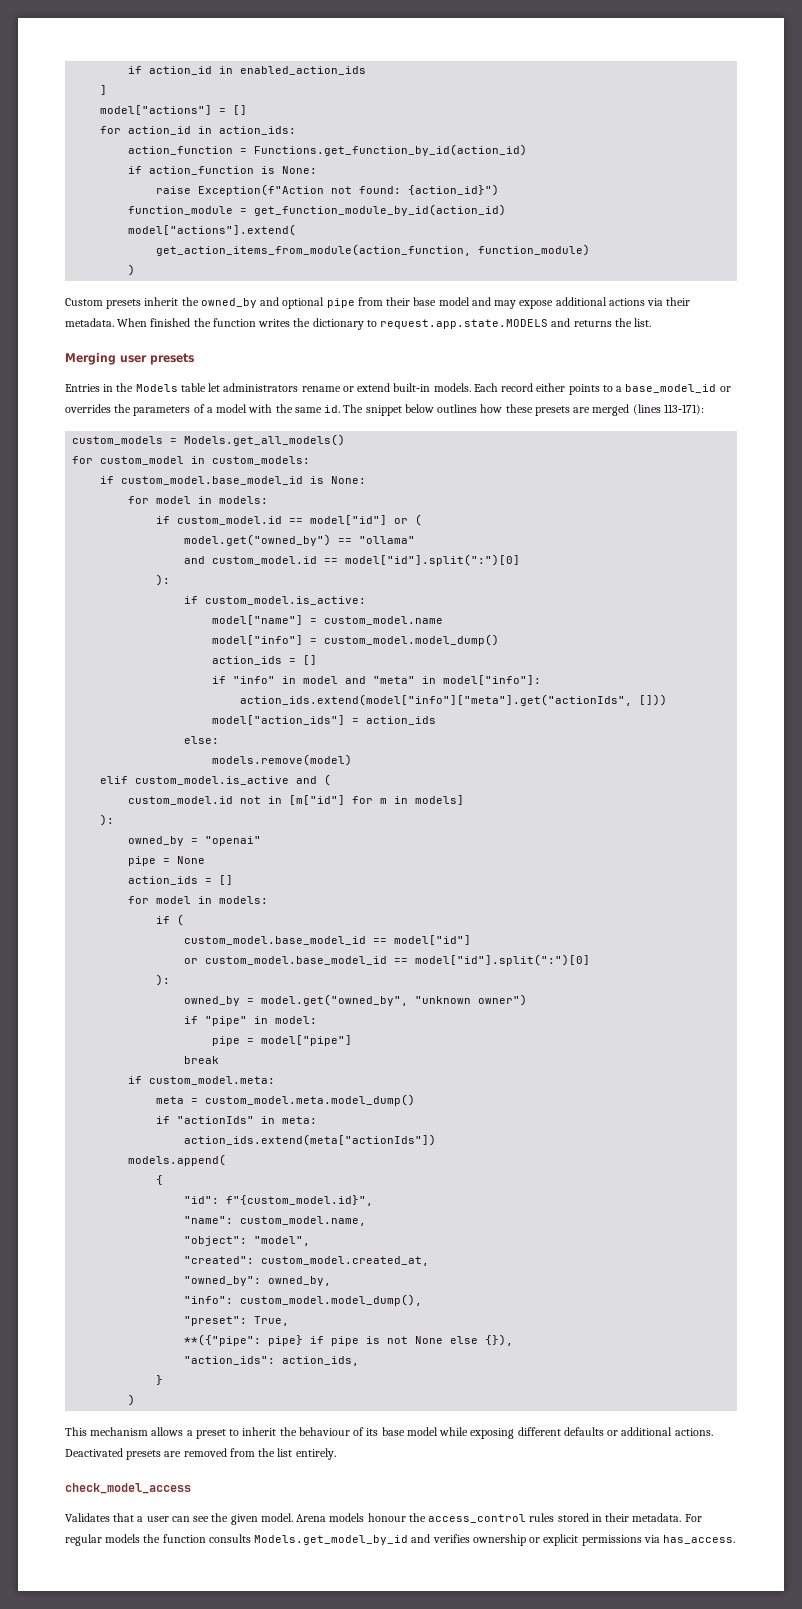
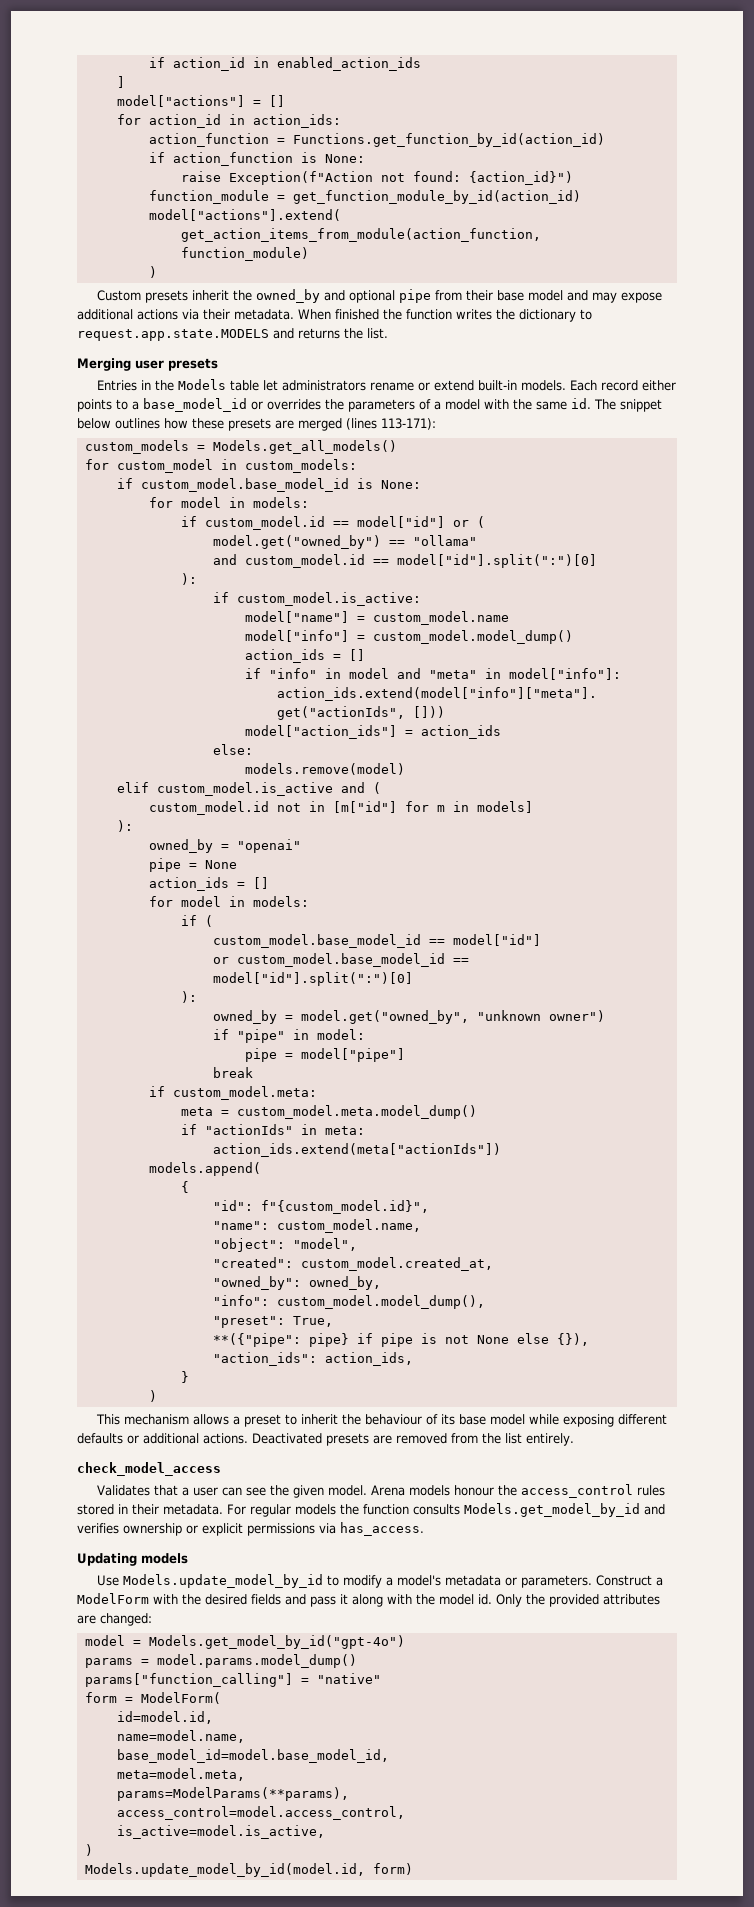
(736, 1539) none -> [77,1553,188,1566] [96,1574,663,1588] [77,1593,660,1607] [77,1613,152,1626] [84,1635,405,1649] [84,1654,357,1668] [84,1673,381,1687] [84,1692,221,1704] [116,1711,213,1724] [116,1730,245,1743] [116,1749,389,1763] [116,1768,245,1781] [116,1787,349,1801] [116,1806,405,1820] [116,1825,325,1839] [84,1844,93,1856] [84,1863,413,1877] // Updating models // Use Models.update_model_by_id to modify a model's metadata or parameters. Construct a ModelForm with the desired fields and pass it along with the model id. Only the provided attributes are changed: // model = Models.get_model_by_id("gpt-4o") // params = model.params.model_dump() // params["function_calling"] = "native" // form = ModelForm( // id=model.id, // name=model.name, // base_model_id=model.base_model_id, // meta=model.meta, // params=ModelParams(**params), // access_control=model.access_control, // is_active=model.is_active, // ) // Models.update_model_by_id(model.id, form)

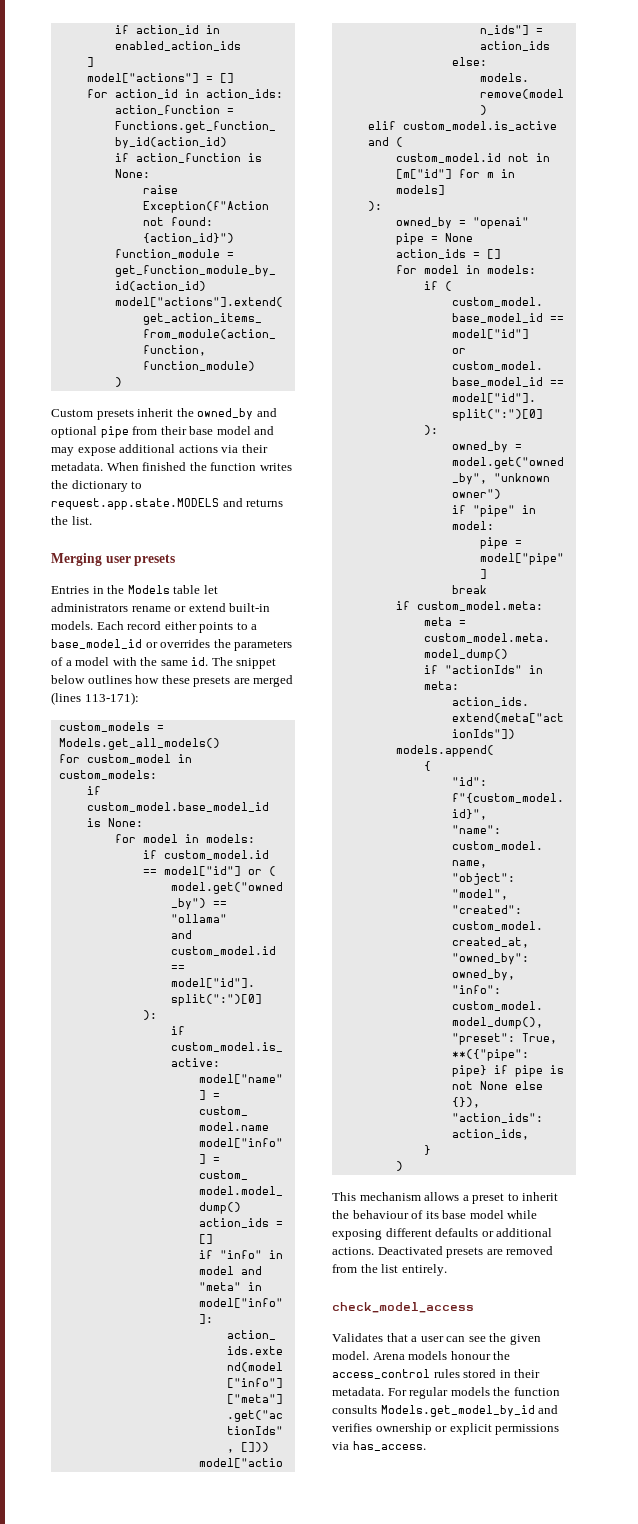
[77,1553,188,1566] [96,1574,663,1588] [77,1593,660,1607] [77,1613,152,1626] [84,1635,405,1649] [84,1654,357,1668] [84,1673,381,1687] [84,1692,221,1704] [116,1711,213,1724] [116,1730,245,1743] [116,1749,389,1763] [116,1768,245,1781] [116,1787,349,1801] [116,1806,405,1820] [116,1825,325,1839] [84,1844,93,1856] [84,1863,413,1877] // Updating models // Use Models.update_model_by_id to modify a model's metadata or parameters. Construct a ModelForm with the desired fields and pass it along with the model id. Only the provided attributes are changed: // model = Models.get_model_by_id("gpt-4o") // params = model.params.model_dump() // params["function_calling"] = "native" // form = ModelForm( // id=model.id, // name=model.name, // base_model_id=model.base_model_id, // meta=model.meta, // params=ModelParams(**params), // access_control=model.access_control, // is_active=model.is_active, // ) // Models.update_model_by_id(model.id, form) -> (426, 1446) none

